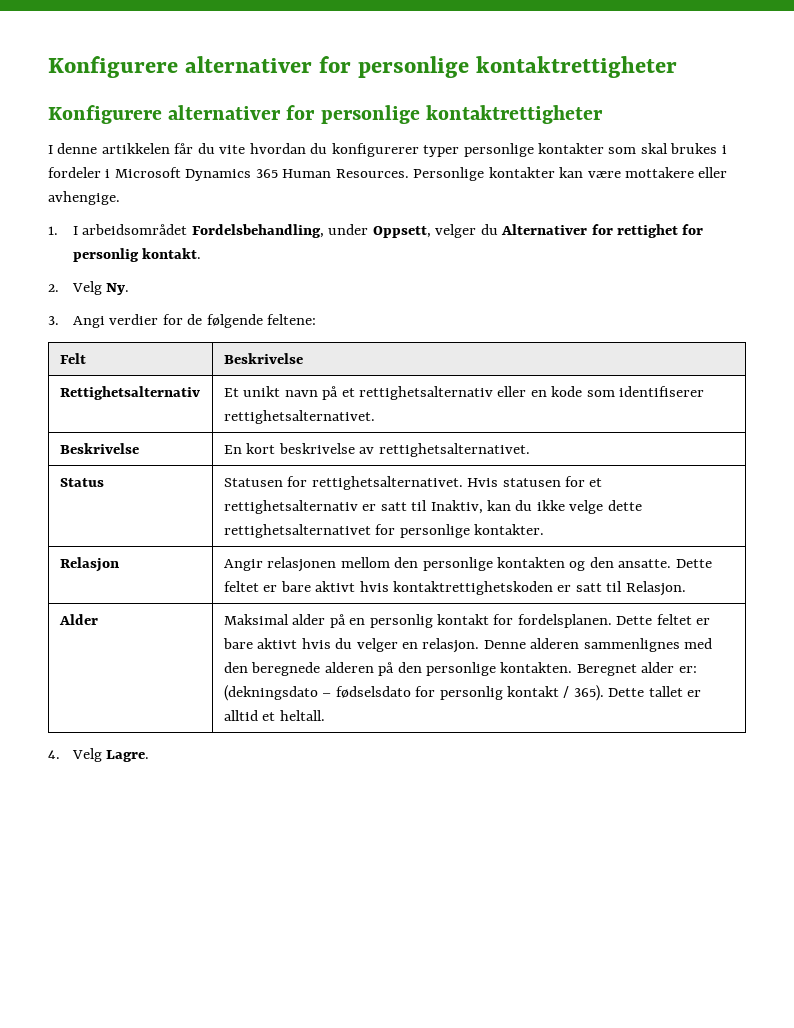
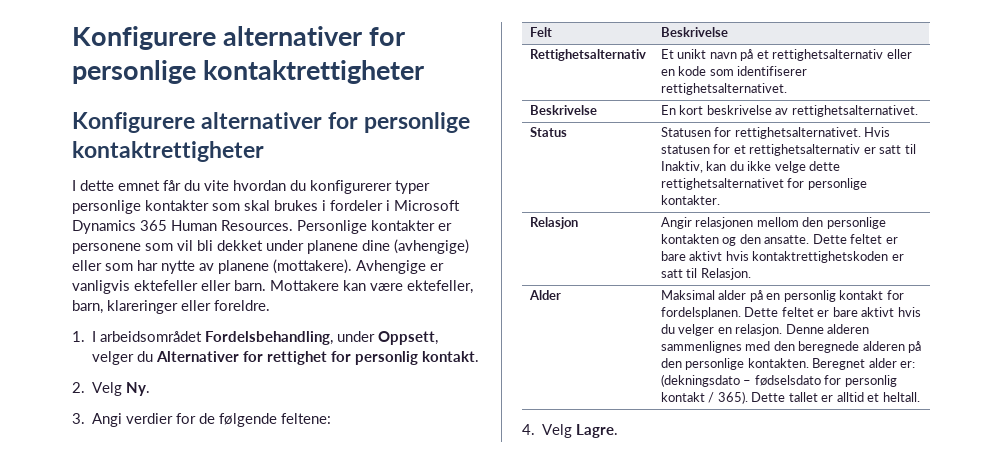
[57,143,170,154] denne artikkelen -> [80,180,160,191] dette emnet
[559,167,728,178] [48,191,120,205] kan være mottakere eller avhengige. -> [438,223,452,231] [72,239,469,254] [72,259,444,274] [72,280,473,294] [72,300,270,314] er personene som vil bli dekket under planene dine (avhengige) eller som har nytte av planene (mottakere). Avhengige er vanligvis ektefeller eller barn. Mottakere kan være ektefeller, barn, klareringer eller foreldre.

